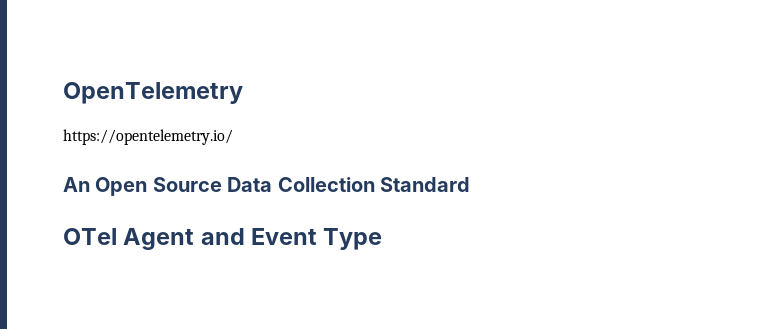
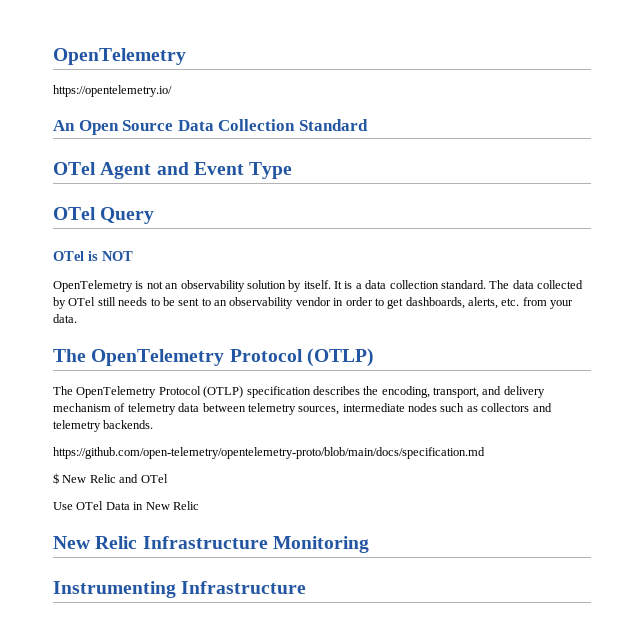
(383, 239) none -> [53,207,155,224] [53,251,133,261] [53,280,583,292] [53,297,574,309] [53,314,77,323] [53,348,374,367] [53,386,545,398] [53,403,552,415] [53,420,154,432] [53,447,485,459] [53,473,168,484] [53,501,199,510] [53,536,369,553] [53,581,307,598] // OTel Query // OTel is NOT // OpenTelemetry is not an observability solution by itself. It is a data collection standard. The data collected by OTel still needs to be sent to an observability vendor in order to get dashboards, alerts, etc. from your data. // The OpenTelemetry Protocol (OTLP) // The OpenTelemetry Protocol (OTLP) specification describes the encoding, transport, and delivery mechanism of telemetry data between telemetry sources, intermediate nodes such as collectors and telemetry backends. // https://github.com/open-telemetry/opentelemetry-proto/blob/main/docs/specification.md // $ New Relic and OTel // Use OTel Data in New Relic // New Relic Infrastructure Monitoring // Instrumenting Infrastructure

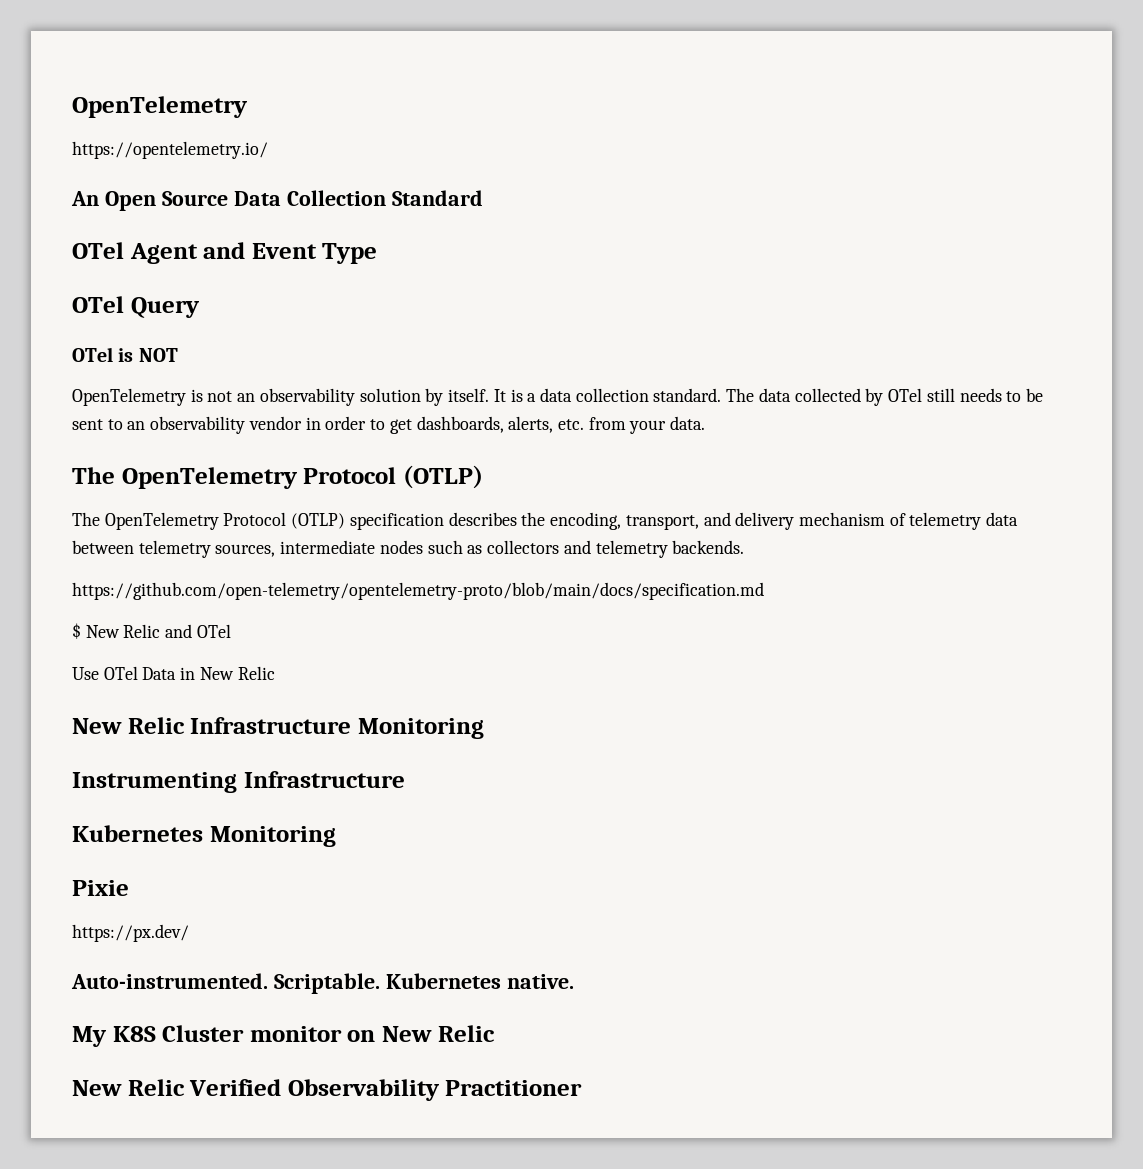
(307, 587) none -> [72,825,336,847] [72,880,129,896] [72,924,189,942] [71,973,574,994] [72,1025,495,1047] [72,1079,583,1101] // Kubernetes Monitoring // Pixie // https://px.dev/ // Auto-instrumented. Scriptable. Kubernetes native. // My K8S Cluster monitor on New Relic // New Relic Verified Observability Practitioner

